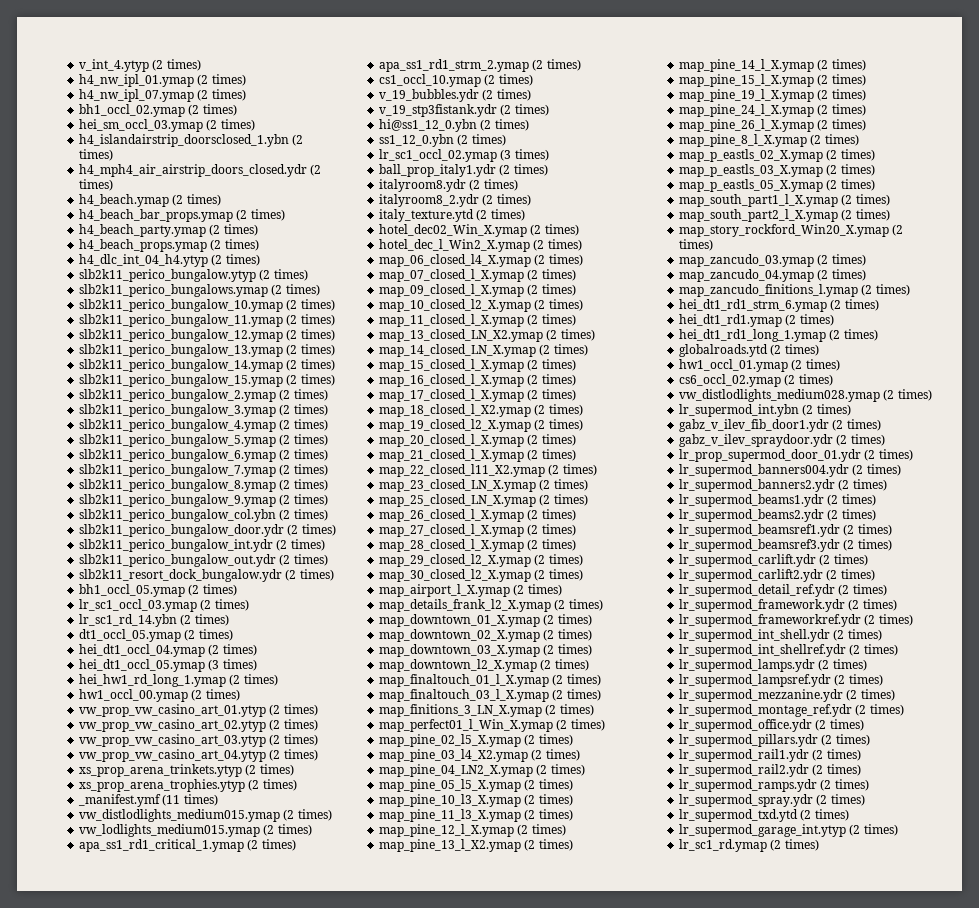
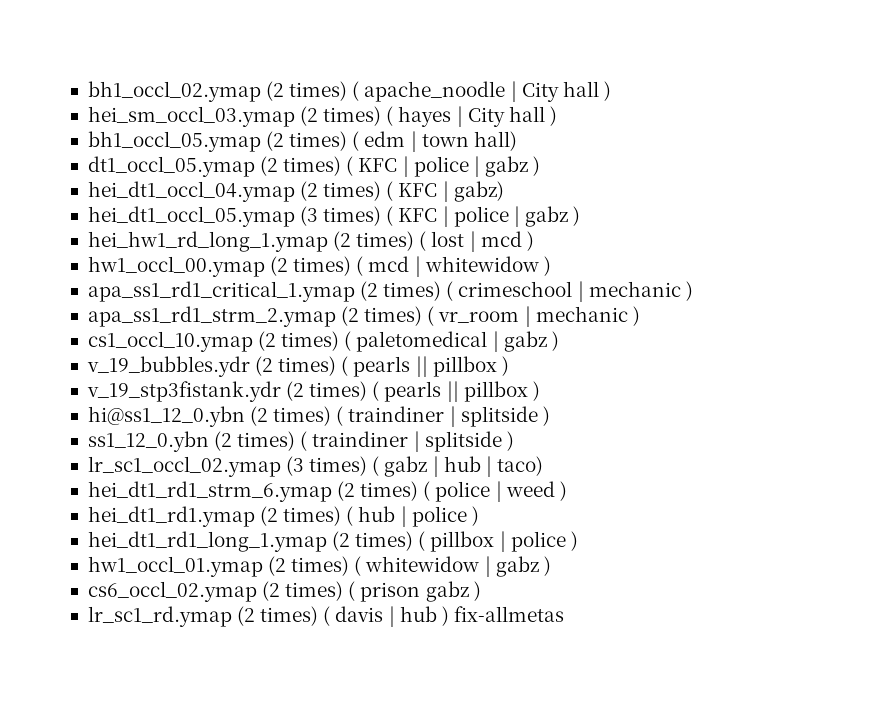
[79,59,201,72] [79,74,246,87] [79,89,246,102] [79,104,237,117] [79,119,255,132] [79,134,304,147] [79,149,114,161] [79,164,322,177] [79,179,114,191] [79,194,221,207] [79,209,285,222] [79,224,258,237] [79,239,259,252] [79,254,260,267] [79,269,308,282] [79,284,320,297] [79,299,335,312] [79,314,335,327] [79,329,335,342] [79,344,335,357] [79,359,335,372] [79,374,335,387] [79,389,328,402] [79,404,328,417] [79,419,328,432] [79,434,328,447] [79,449,328,462] [79,464,328,477] [79,479,328,492] [79,494,328,507] [79,509,328,522] [79,524,336,537] [79,539,325,552] [79,554,328,567] [79,569,334,582] [79,584,237,597] [79,599,249,612] [79,614,229,627] [79,629,233,642] v_int_4.ytyp (2 times) // h4_nw_ipl_01.ymap (2 times) // h4_nw_ipl_07.ymap (2 times) // bh1_occl_02.ymap (2 times) // hei_sm_occl_03.ymap (2 times) // h4_islandairstrip_doorsclosed_1.ybn (2 times) // h4_mph4_air_airstrip_doors_closed.ydr (2 times) // h4_beach.ymap (2 times) // h4_beach_bar_props.ymap (2 times) // h4_beach_party.ymap (2 times) // h4_beach_props.ymap (2 times) // h4_dlc_int_04_h4.ytyp (2 times) // slb2k11_perico_bungalow.ytyp (2 times) // slb2k11_perico_bungalows.ymap (2 times) // slb2k11_perico_bungalow_10.ymap (2 times) // slb2k11_perico_bungalow_11.ymap (2 times) // slb2k11_perico_bungalow_12.ymap (2 times) // slb2k11_perico_bungalow_13.ymap (2 times) // slb2k11_perico_bungalow_14.ymap (2 times) // slb2k11_perico_bungalow_15.ymap (2 times) // slb2k11_perico_bungalow_2.ymap (2 times) // slb2k11_perico_bungalow_3.ymap (2 times) // slb2k11_perico_bungalow_4.ymap (2 times) // slb2k11_perico_bungalow_5.ymap (2 times) // slb2k11_perico_bungalow_6.ymap (2 times) // slb2k11_perico_bungalow_7.ymap (2 times) // slb2k11_perico_bungalow_8.ymap (2 times) // slb2k11_perico_bungalow_9.ymap (2 times) // slb2k11_perico_bungalow_col.ybn (2 times) // slb2k11_perico_bungalow_door.ydr (2 times) // slb2k11_perico_bungalow_int.ydr (2 times) // slb2k11_perico_bungalow_out.ydr (2 times) // slb2k11_resort_dock_bungalow.ydr (2 times) // bh1_occl_05.ymap (2 times) // lr_sc1_occl_03.ymap (2 times) // lr_sc1_rd_14.ybn (2 times) // dt1_occl_05.ymap (2 times) -> [87,81,611,102] [87,106,557,127] [87,131,517,152] [87,156,541,177] bh1_occl_02.ymap (2 times) ( apache_noodle | City hall ) // hei_sm_occl_03.ymap (2 times) ( hayes | City hall ) // bh1_occl_05.ymap (2 times) ( edm | town hall) // dt1_occl_05.ymap (2 times) ( KFC | police | gabz )
(257, 650) none -> [386,181,504,202] ( KFC | gabz)
[79,674,278,687] [79,689,240,702] [79,704,318,717] [79,719,318,732] [79,734,318,747] [79,749,318,762] [79,764,294,777] [79,779,297,792] [78,794,218,807] [79,809,332,822] [79,824,312,837] [79,839,296,852] [379,59,581,72] [379,74,533,87] [379,89,531,102] [379,104,549,117] [379,119,529,132] [379,134,506,147] [379,149,549,162] [379,164,548,177] [379,179,518,192] [379,194,531,207] [379,209,525,222] [379,224,579,237] [379,239,582,252] [379,254,583,267] [379,269,576,282] [379,284,576,297] [379,299,583,312] [379,314,576,327] [379,329,595,342] [379,344,588,357] [379,359,576,372] [379,374,576,387] [379,389,576,402] [379,404,583,417] [379,419,583,432] [379,434,576,447] [379,449,576,462] [379,464,597,477] [379,479,588,492] [379,494,588,507] [379,509,576,522] [379,524,576,537] [379,539,576,552] [379,554,583,567] [379,569,583,582] [379,584,562,597] [379,599,603,612] [379,614,592,627] [379,629,592,642] [379,644,592,657] [379,659,589,672] [379,674,601,687] [379,689,601,702] [379,704,594,717] [379,719,605,732] [379,734,573,747] [379,749,580,762] [379,764,585,777] [379,779,573,792] [379,794,573,807] [379,809,573,822] [379,824,566,837] [379,839,573,852] [679,59,866,72] [679,74,866,87] [679,89,866,102] [679,104,866,117] [679,119,866,132] [679,134,859,147] [679,149,875,162] [679,164,875,177] [679,179,875,192] [679,194,890,207] [679,209,890,222] [679,224,904,237] [679,239,714,251] [679,254,866,267] [679,269,866,282] [679,284,910,297] [679,299,879,312] [679,314,834,327] [679,329,878,342] [679,344,819,357] [679,359,840,372] [679,374,833,387] [679,389,932,402] [679,404,851,417] [679,419,881,432] [679,434,885,447] [679,449,913,462] [679,464,901,477] [679,479,887,492] [679,494,876,507] [679,509,876,522] [679,524,892,537] [679,539,892,552] [679,554,868,567] [679,569,875,582] [679,584,887,597] [679,599,897,612] [679,614,913,627] [679,629,882,642] [679,644,898,657] [679,659,867,672] [679,674,883,687] [679,689,895,702] [679,704,904,717] [679,719,864,732] [679,734,870,747] [679,749,861,762] [679,764,861,777] [679,779,869,792] [679,794,865,807] [679,809,849,822] [679,824,898,837] [679,839,819,852] // hei_hw1_rd_long_1.ymap (2 times) // hw1_occl_00.ymap (2 times) // vw_prop_vw_casino_art_01.ytyp (2 times) // vw_prop_vw_casino_art_02.ytyp (2 times) // vw_prop_vw_casino_art_03.ytyp (2 times) // vw_prop_vw_casino_art_04.ytyp (2 times) // xs_prop_arena_trinkets.ytyp (2 times) // xs_prop_arena_trophies.ytyp (2 times) // _manifest.ymf (11 times) // vw_distlodlights_medium015.ymap (2 times) // vw_lodlights_medium015.ymap (2 times) // apa_ss1_rd1_critical_1.ymap (2 times) // apa_ss1_rd1_strm_2.ymap (2 times) // cs1_occl_10.ymap (2 times) // v_19_bubbles.ydr (2 times) // v_19_stp3fistank.ydr (2 times) // hi@ss1_12_0.ybn (2 times) // ss1_12_0.ybn (2 times) // lr_sc1_occl_02.ymap (3 times) // ball_prop_italy1.ydr (2 times) // italyroom8.ydr (2 times) // italyroom8_2.ydr (2 times) // italy_texture.ytd (2 times) // hotel_dec02_Win_X.ymap (2 times) // hotel_dec_l_Win2_X.ymap (2 times) // map_06_closed_l4_X.ymap (2 times) // map_07_closed_l_X.ymap (2 times) // map_09_closed_l_X.ymap (2 times) // map_10_closed_l2_X.ymap (2 times) // map_11_closed_l_X.ymap (2 times) // map_13_closed_LN_X2.ymap (2 times) // map_14_closed_LN_X.ymap (2 times) // map_15_closed_l_X.ymap (2 times) // map_16_closed_l_X.ymap (2 times) // map_17_closed_l_X.ymap (2 times) // map_18_closed_l_X2.ymap (2 times) // map_19_closed_l2_X.ymap (2 times) // map_20_closed_l_X.ymap (2 times) // map_21_closed_l_X.ymap (2 times) // map_22_closed_l11_X2.ymap (2 times) // map_23_closed_LN_X.ymap (2 times) // map_25_closed_LN_X.ymap (2 times) // map_26_closed_l_X.ymap (2 times) // map_27_closed_l_X.ymap (2 times) // map_28_closed_l_X.ymap (2 times) // map_29_closed_l2_X.ymap (2 times) // map_30_closed_l2_X.ymap (2 times) // map_airport_l_X.ymap (2 times) // map_details_frank_l2_X.ymap (2 times) // map_downtown_01_X.ymap (2 times) // map_downtown_02_X.ymap (2 times) // map_downtown_03_X.ymap (2 times) // map_downtown_l2_X.ymap (2 times) // map_finaltouch_01_l_X.ymap (2 times) // map_finaltouch_03_l_X.ymap (2 times) // map_finitions_3_LN_X.ymap (2 times) // map_perfect01_l_Win_X.ymap (2 times) // map_pine_02_l5_X.ymap (2 times) // map_pine_03_l4_X2.ymap (2 times) // map_pine_04_LN2_X.ymap (2 times) // map_pine_05_l5_X.ymap (2 times) // map_pine_10_l3_X.ymap (2 times) // map_pine_11_l3_X.ymap (2 times) // map_pine_12_l_X.ymap (2 times) // map_pine_13_l_X2.ymap (2 times) // map_pine_14_l_X.ymap (2 times) // map_pine_15_l_X.ymap (2 times) // map_pine_19_l_X.ymap (2 times) // map_pine_24_l_X.ymap (2 times) // map_pine_26_l_X.ymap (2 times) // map_pine_8_l_X.ymap (2 times) // map_p_eastls_02_X.ymap (2 times) // map_p_eastls_03_X.ymap (2 times) // map_p_eastls_05_X.ymap (2 times) // map_south_part1_l_X.ymap (2 times) // map_south_part2_l_X.ymap (2 times) // map_story_rockford_Win20_X.ymap (2 times) // map_zancudo_03.ymap (2 times) // map_zancudo_04.ymap (2 times) // map_zancudo_finitions_l.ymap (2 times) // hei_dt1_rd1_strm_6.ymap (2 times) // hei_dt1_rd1.ymap (2 times) // hei_dt1_rd1_long_1.ymap (2 times) // globalroads.ytd (2 times) // hw1_occl_01.ymap (2 times) // cs6_occl_02.ymap (2 times) // vw_distlodlights_medium028.ymap (2 times) // lr_supermod_int.ybn (2 times) // gabz_v_ilev_fib_door1.ydr (2 times) // gabz_v_ilev_spraydoor.ydr (2 times) // lr_prop_supermod_door_01.ydr (2 times) // lr_supermod_banners004.ydr (2 times) // lr_supermod_banners2.ydr (2 times) // lr_supermod_beams1.ydr (2 times) // lr_supermod_beams2.ydr (2 times) // lr_supermod_beamsref1.ydr (2 times) // lr_supermod_beamsref3.ydr (2 times) // lr_supermod_carlift.ydr (2 times) // lr_supermod_carlift2.ydr (2 times) // lr_supermod_detail_ref.ydr (2 times) // lr_supermod_framework.ydr (2 times) // lr_supermod_frameworkref.ydr (2 times) // lr_supermod_int_shell.ydr (2 times) // lr_supermod_int_shellref.ydr (2 times) // lr_supermod_lamps.ydr (2 times) // lr_supermod_lampsref.ydr (2 times) // lr_supermod_mezzanine.ydr (2 times) // lr_supermod_montage_ref.ydr (2 times) // lr_supermod_office.ydr (2 times) // lr_supermod_pillars.ydr (2 times) // lr_supermod_rail1.ydr (2 times) // lr_supermod_rail2.ydr (2 times) // lr_supermod_ramps.ydr (2 times) // lr_supermod_spray.ydr (2 times) // lr_supermod_txd.ytd (2 times) // lr_supermod_garage_int.ytyp (2 times) // lr_sc1_rd.ymap (2 times) -> [386,206,581,227] [87,231,534,252] [87,256,551,277] [87,281,693,302] [87,306,640,327] [87,331,559,352] [86,356,509,377] [86,381,540,402] [87,406,550,427] [87,431,514,452] [87,456,543,477] [87,481,567,502] [87,506,479,527] [87,531,578,552] [87,556,551,577] [87,581,481,602] [87,606,564,627] ( KFC | police | gabz ) // hei_hw1_rd_long_1.ymap (2 times) ( lost | mcd ) // hw1_occl_00.ymap (2 times) ( mcd | whitewidow ) // apa_ss1_rd1_critical_1.ymap (2 times) ( crimeschool | mechanic ) // apa_ss1_rd1_strm_2.ymap (2 times) ( vr_room | mechanic ) // cs1_occl_10.ymap (2 times) ( paletomedical | gabz ) // v_19_bubbles.ydr (2 times) ( pearls || pillbox ) // v_19_stp3fistank.ydr (2 times) ( pearls || pillbox ) // hi@ss1_12_0.ybn (2 times) ( traindiner | splitside ) // ss1_12_0.ybn (2 times) ( traindiner | splitside ) // lr_sc1_occl_02.ymap (3 times) ( gabz | hub | taco) // hei_dt1_rd1_strm_6.ymap (2 times) ( police | weed ) // hei_dt1_rd1.ymap (2 times) ( hub | police ) // hei_dt1_rd1_long_1.ymap (2 times) ( pillbox | police ) // hw1_occl_01.ymap (2 times) ( whitewidow | gabz ) // cs6_occl_02.ymap (2 times) ( prison gabz ) // lr_sc1_rd.ymap (2 times) ( davis | hub ) fix-allmetas

